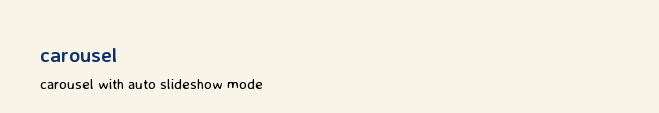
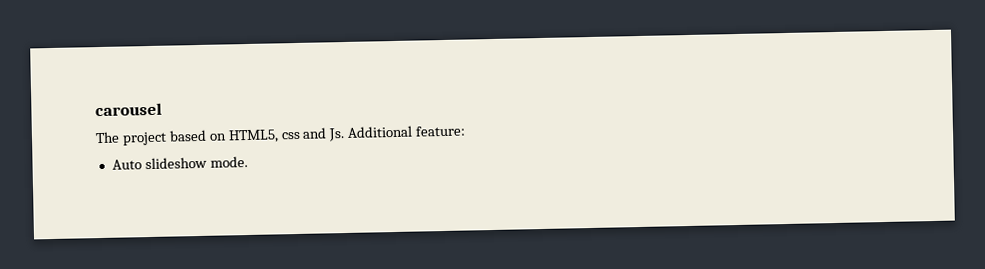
[40,79,263,89] carousel with auto slideshow mode -> [95,125,467,146] [111,156,248,170] The project based on HTML5, css and Js. Additional feature: // Auto slideshow mode.

